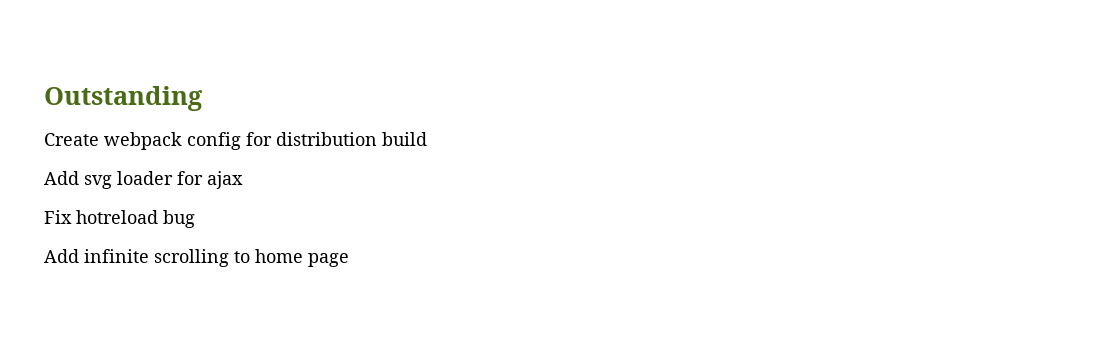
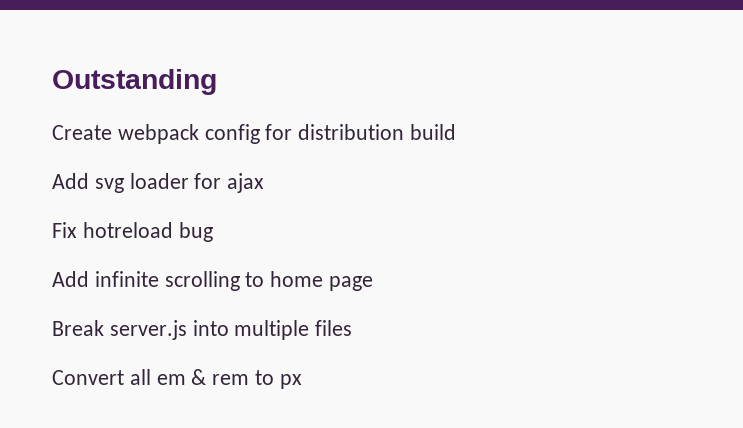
(349, 260) none -> [52,320,353,340] [52,369,302,389] // Break server.js into multiple files // Convert all em & rem to px

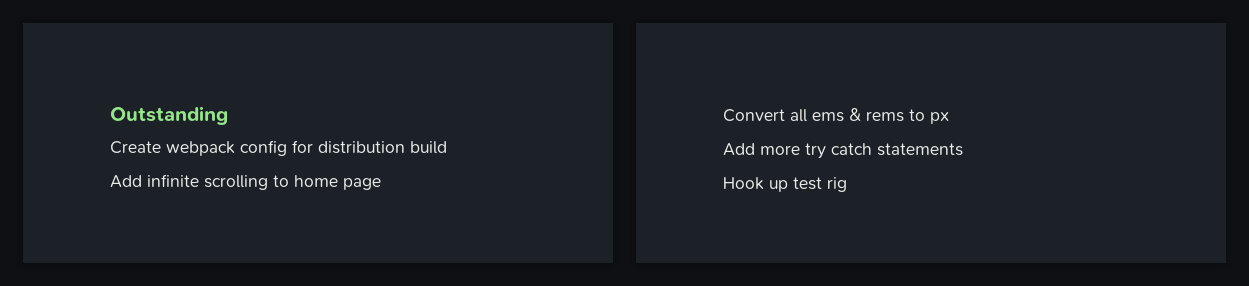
[52,173,265,193] [52,222,213,242] // Add svg loader for ajax // Fix hotreload bug -> (447, 147) none
[52,320,353,340] // Break server.js into multiple files -> (381, 184) none
[156,369,250,385] em & rem -> [812,108,904,122] ems & rems
(302, 381) none -> [723,143,963,159] [723,177,847,192] // Add more try catch statements // Hook up test rig

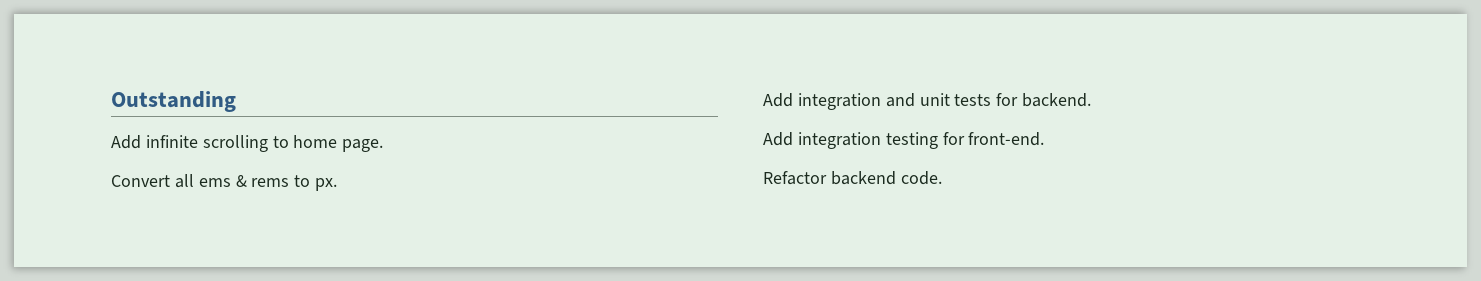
[110,140,447,156] // Create webpack config for distribution build -> (236, 101) none
[343,178,381,190] page -> [342,139,384,152] page.
[930,112,949,124] [723,143,963,159] [723,177,847,192] px // Add more try catch statements // Hook up test rig -> [315,178,338,191] [763,93,1092,110] [763,132,1045,149] [763,171,942,185] px. // Add integration and unit tests for backend. // Add integration testing for front-end. // Refactor backend code.

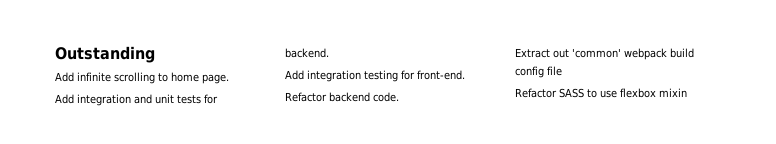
[111,174,338,191] // Convert all ems & rems to px. -> (229, 79) none
(942, 178) none -> [515,48,694,60] [515,66,562,78] [515,88,687,98] // Extract out 'common' webpack build config file // Refactor SASS to use flexbox mixin

